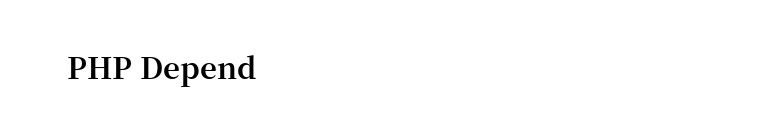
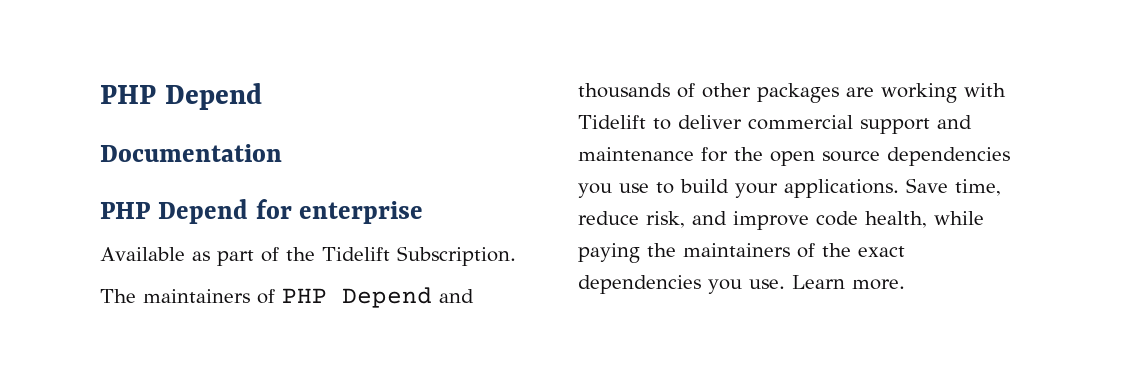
[67,55,256,87] PHP Depend -> [100,83,262,110] [100,144,282,162] [100,199,424,224] [100,246,516,266] [100,287,474,308] [578,83,1006,103] [578,115,972,134] [578,147,1010,166] [578,178,1001,198] [578,211,984,230] [578,243,905,263] [578,275,905,294] PHP Depend // Documentation // PHP Depend for enterprise // Available as part of the Tidelift Subscription. // The maintainers of PHP Depend and thousands of other packages are working with Tidelift to deliver commercial support and maintenance for the open source dependencies you use to build your applications. Save time, reduce risk, and improve code health, while paying the maintainers of the exact dependencies you use. Learn more.

